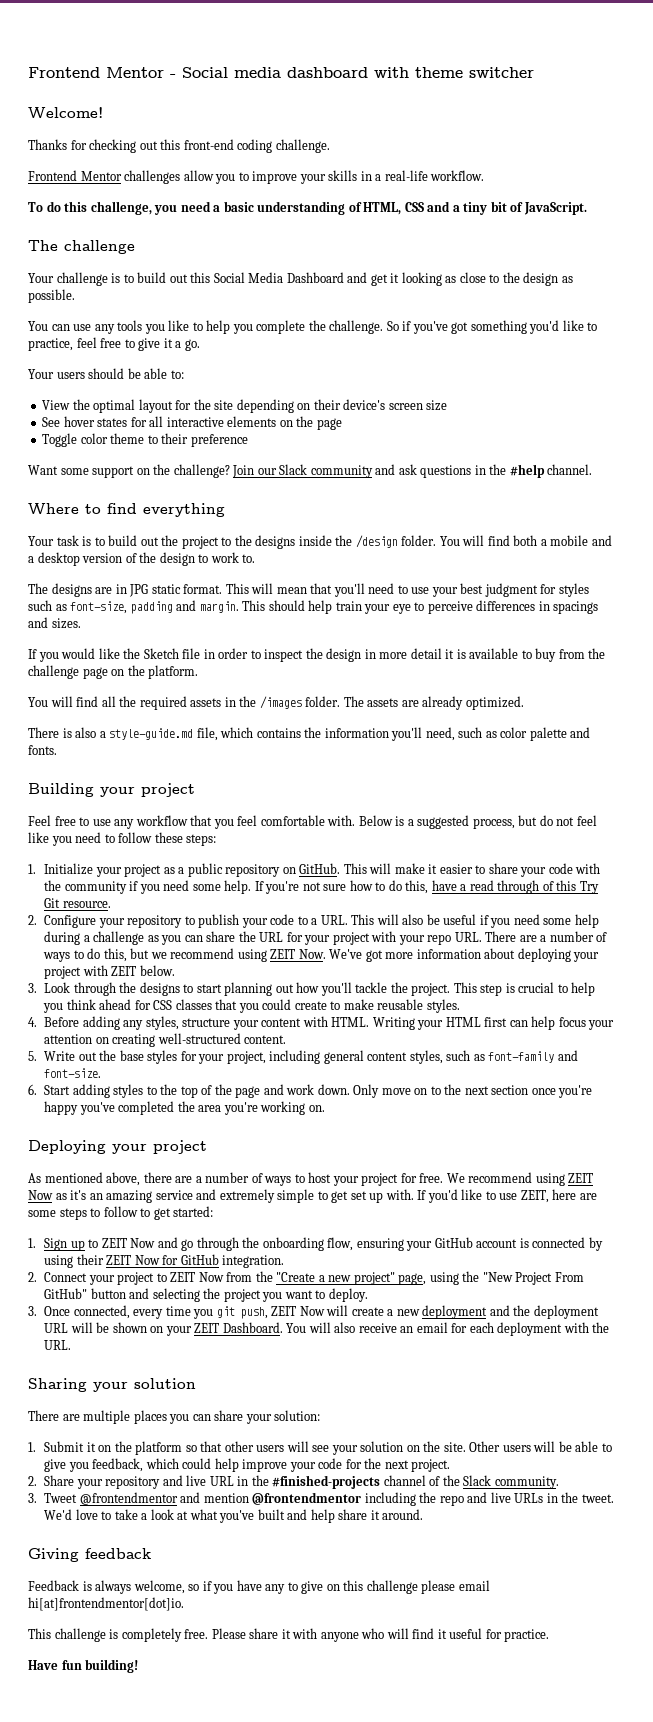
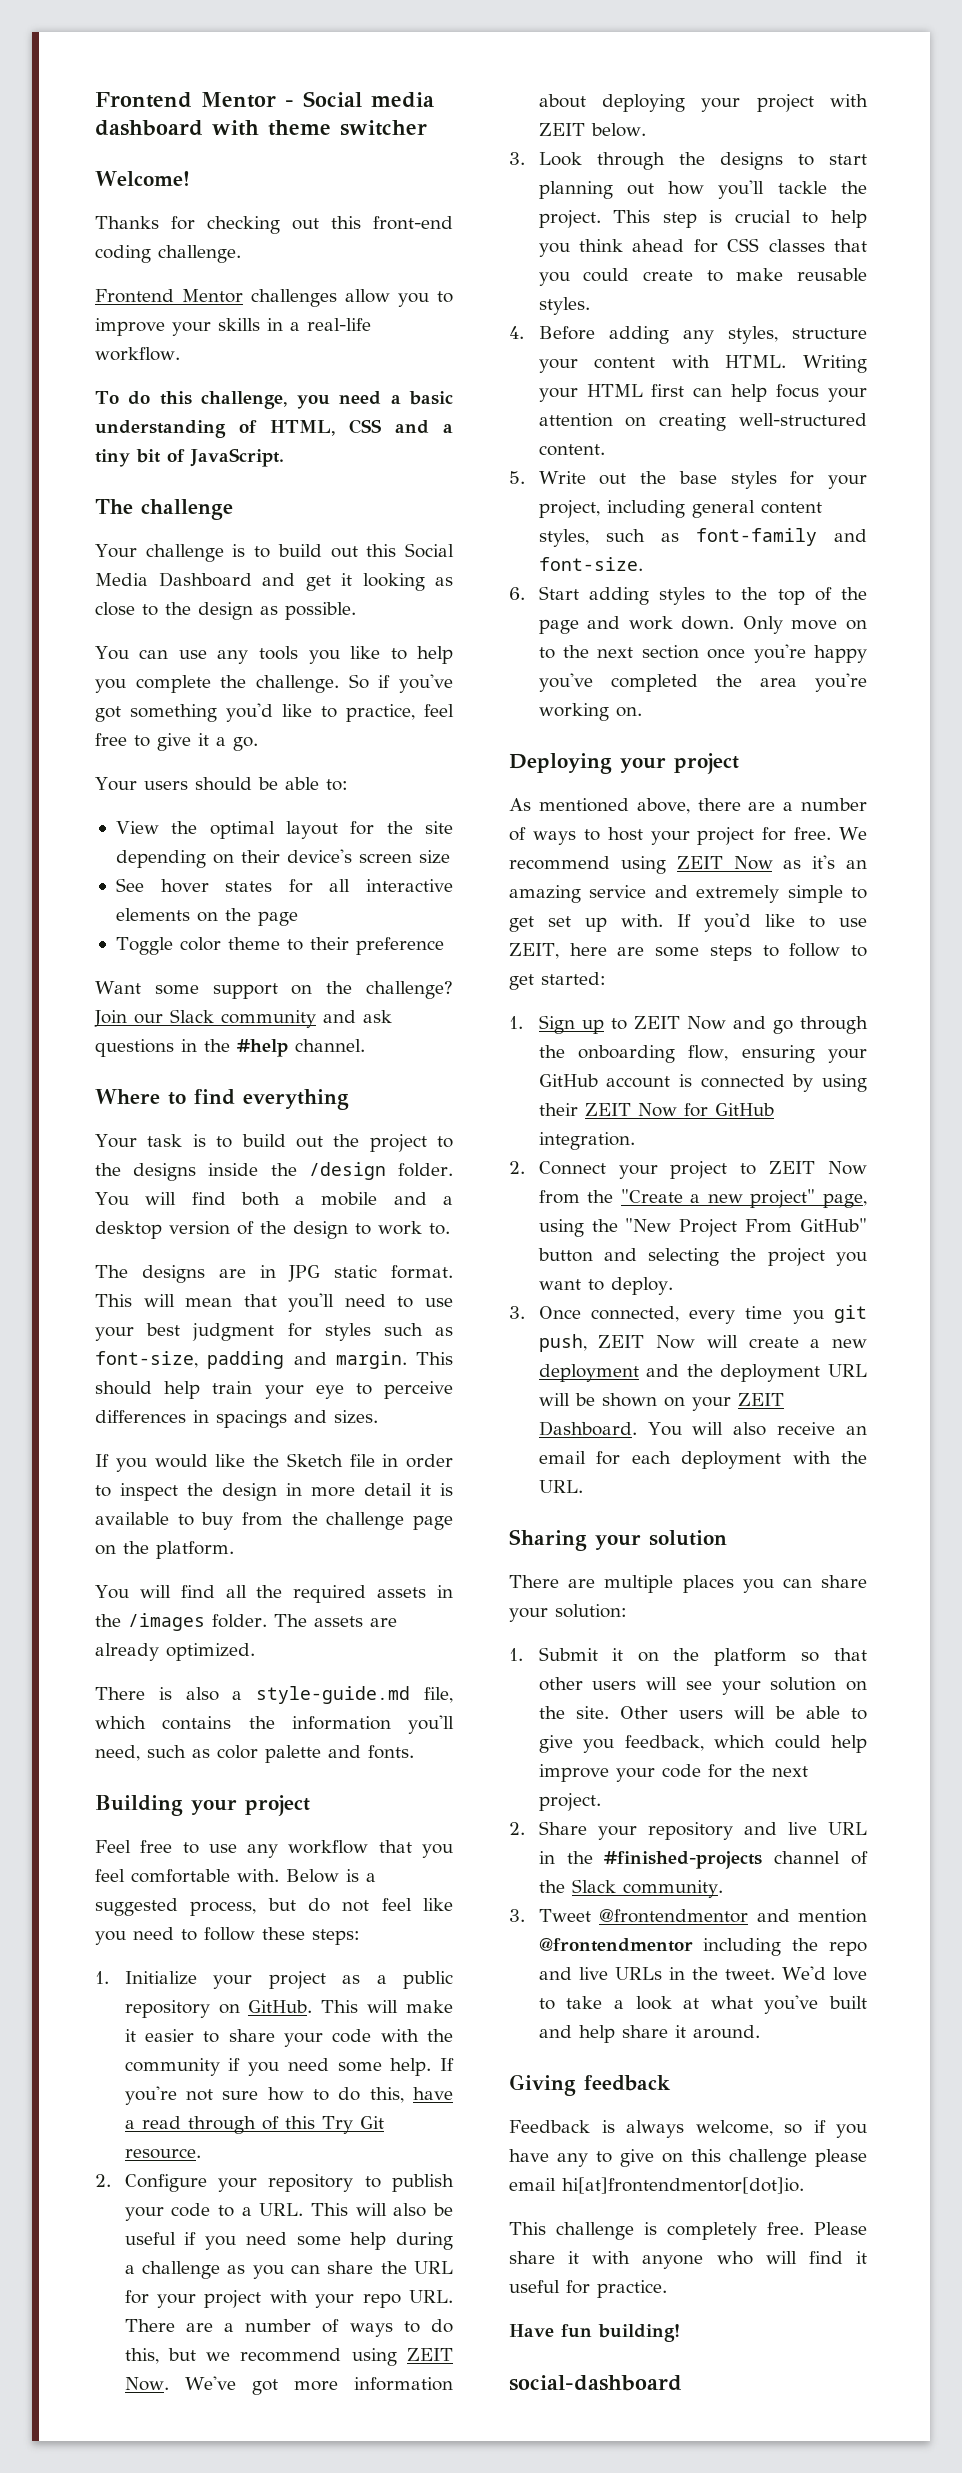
(139, 1666) none -> [509,2375,682,2391] // social-dashboard

